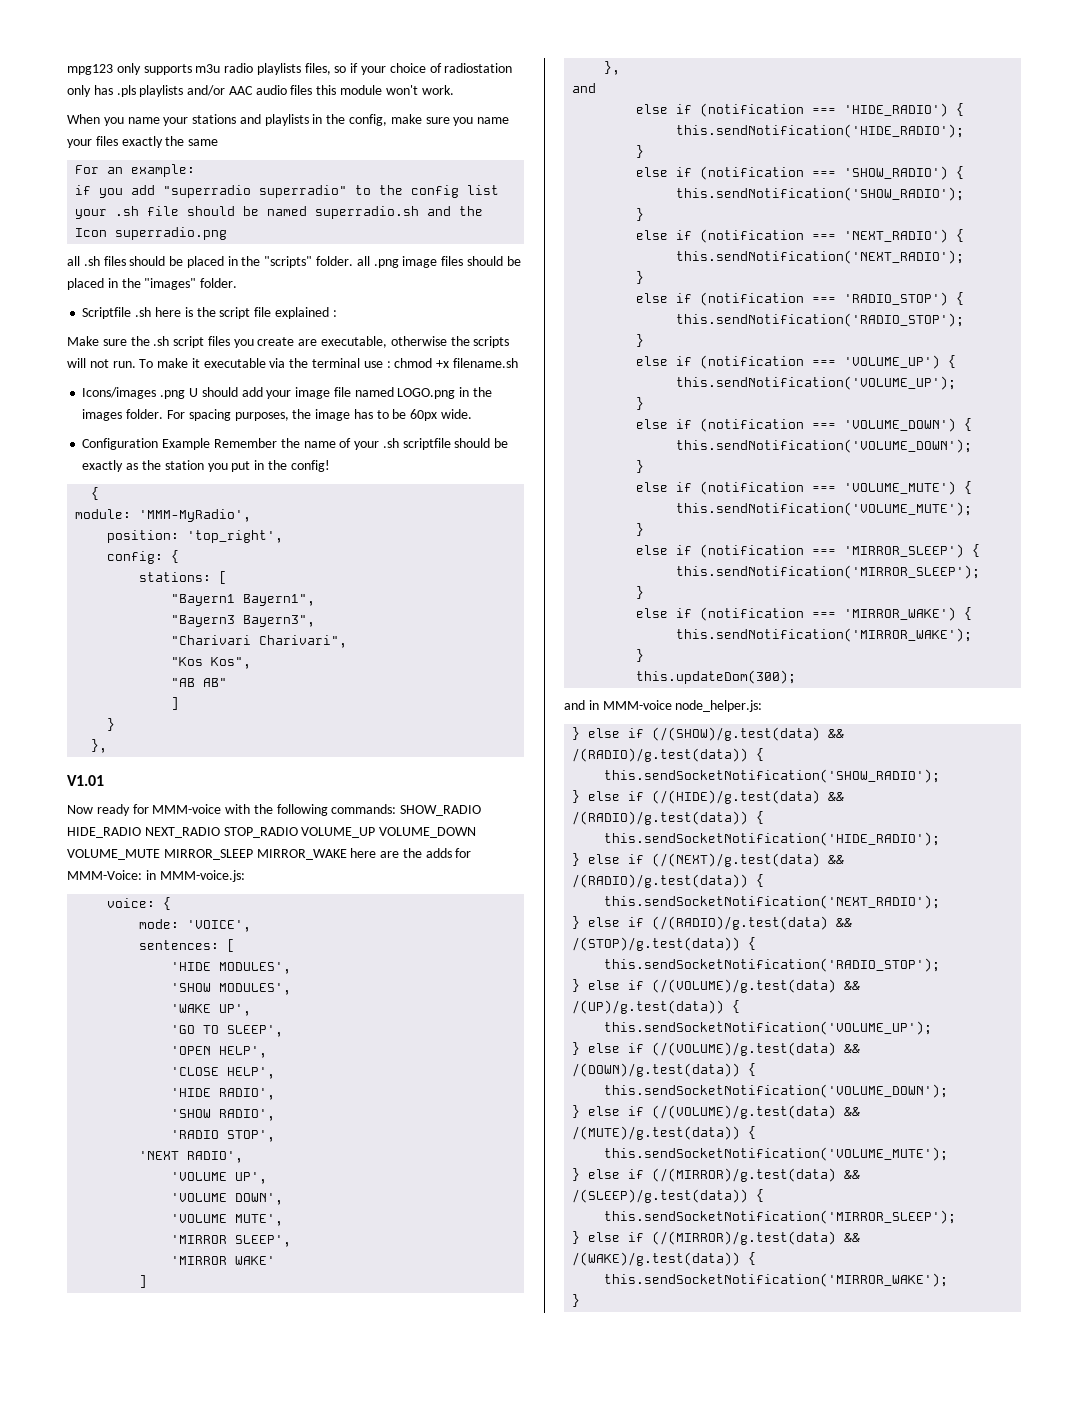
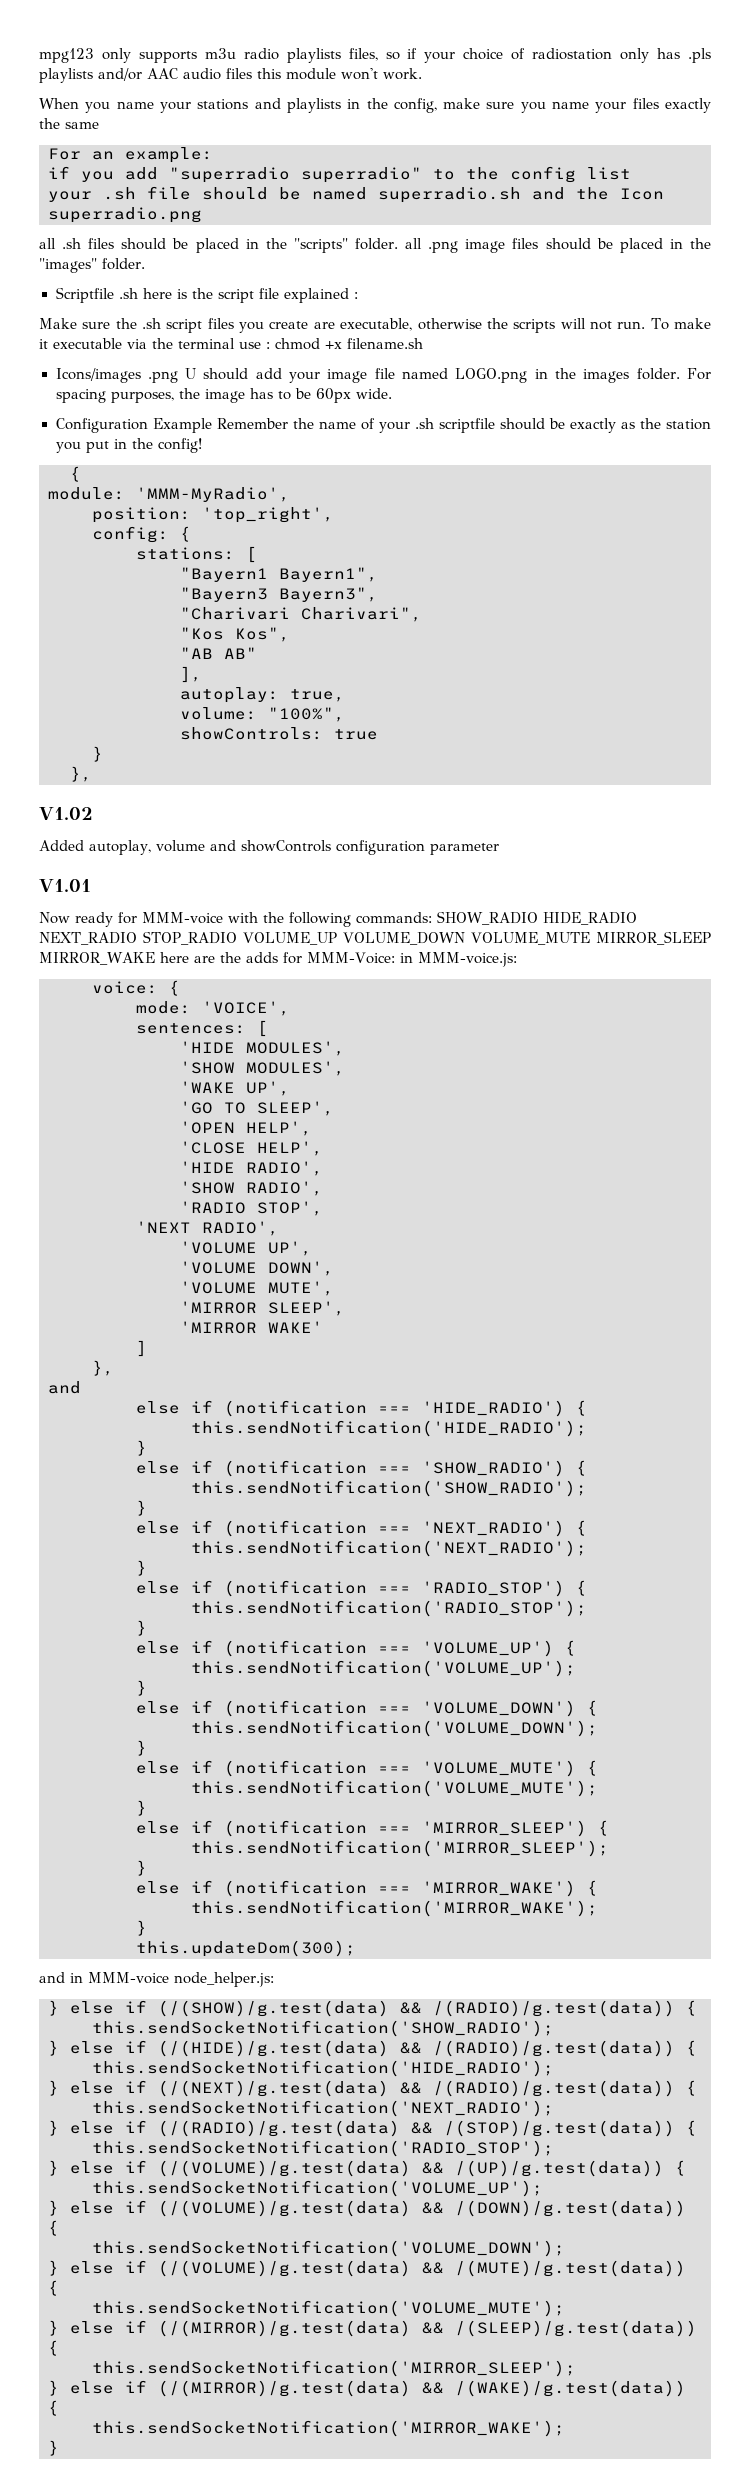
[171,697,180,710] [107,718,116,731] [91,739,108,753] ] // } // }, -> [180,666,202,683] [180,687,345,703] [180,707,345,722] [180,727,378,740] [92,746,103,762] [70,766,92,782] [39,807,93,820] [39,840,499,855] ], // autoplay: true, // volume: "100%", // showControls: true // } // }, // V1.02 // Added autoplay, volume and showControls configuration parameter

